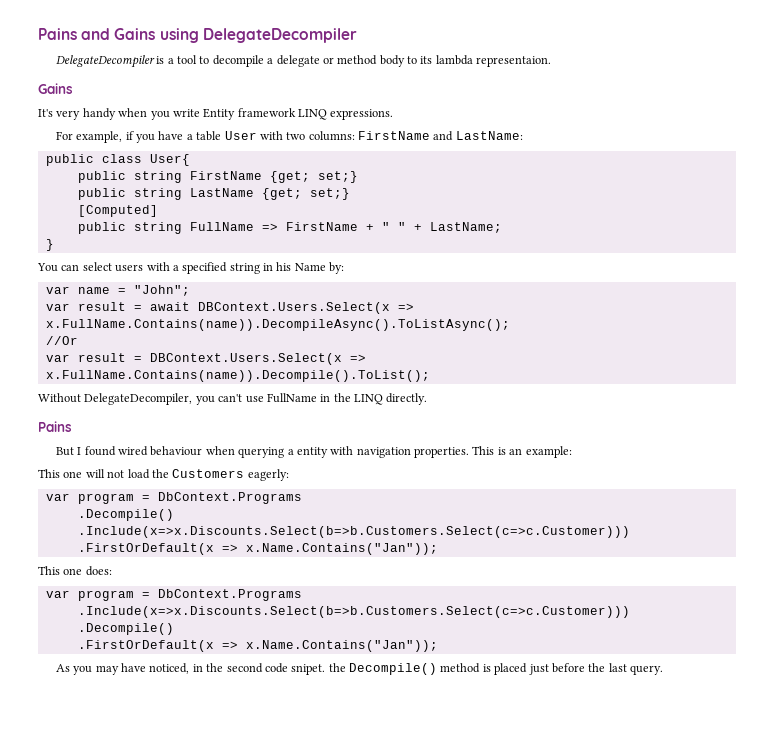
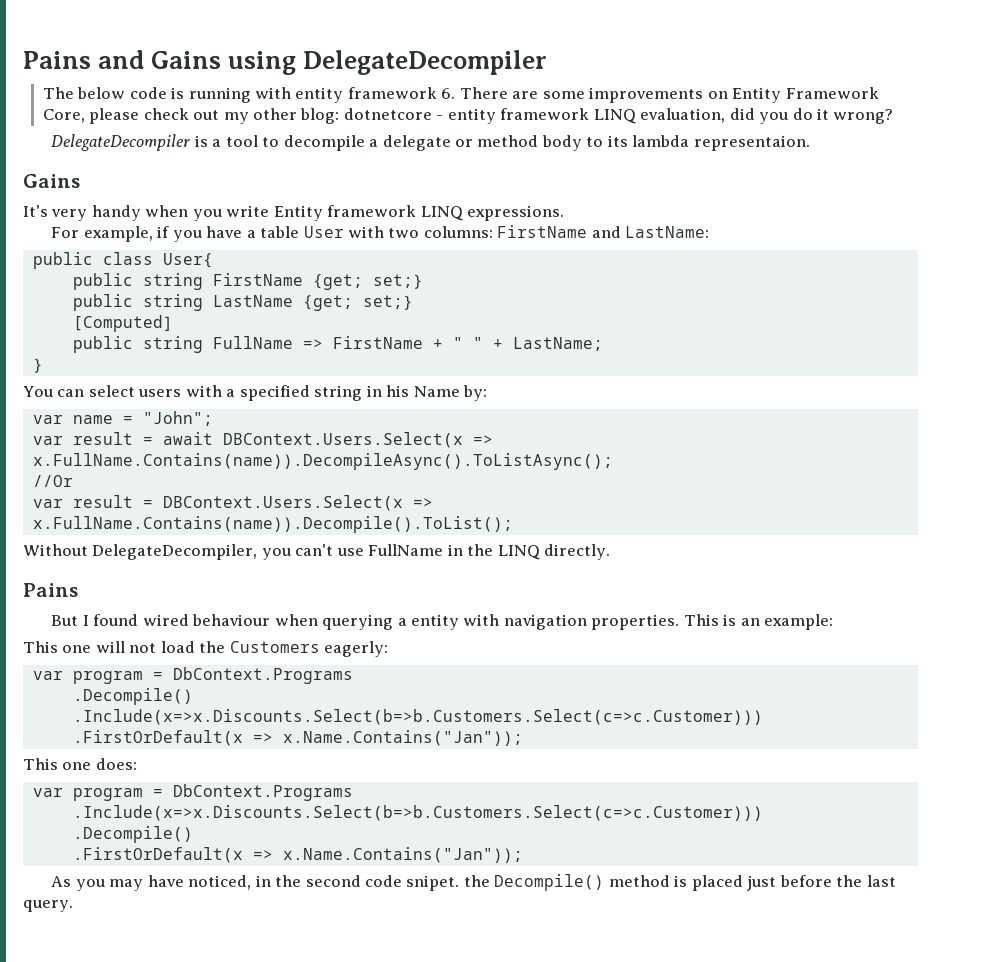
(357, 35) none -> [42,87,879,103] [42,108,894,124] // The below code is running with entity framework 6. There are some improvements on Entity Framework Core, please check out my other blog: dotnetcore - entity framework LINQ evaluation, did you do it wrong?

